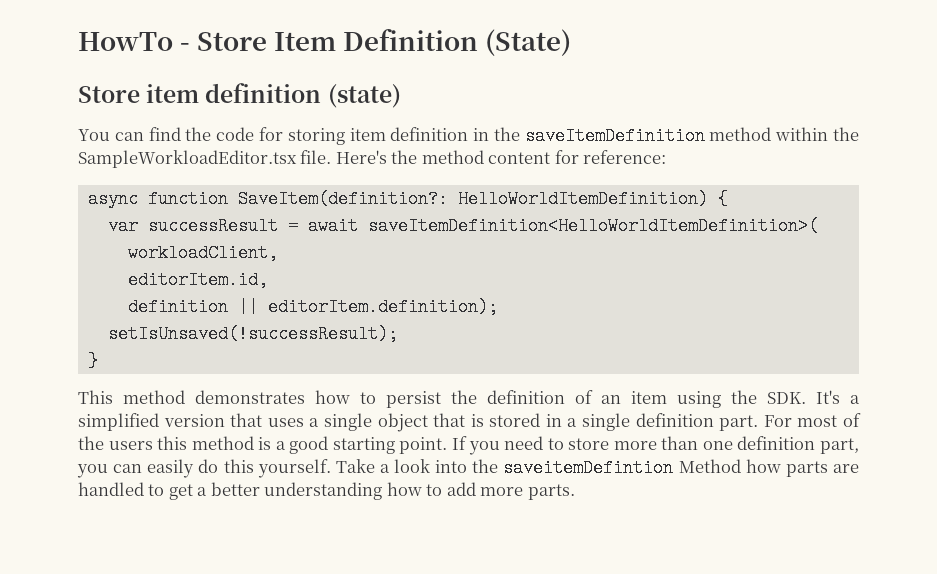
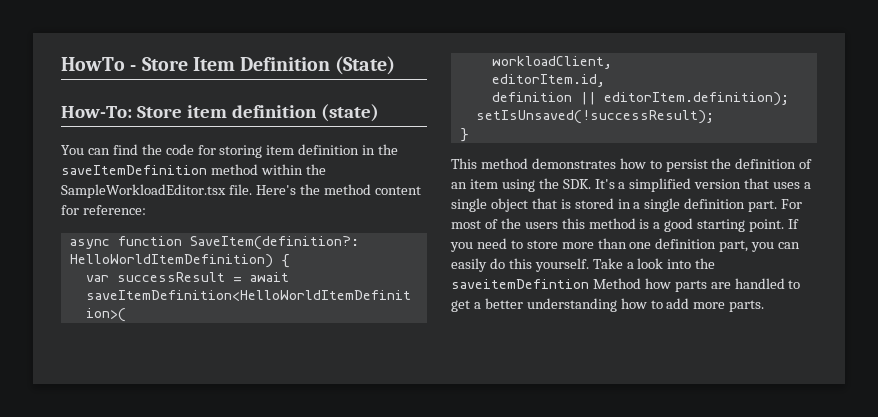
(572, 42) none -> [61,106,132,118] How-To:

